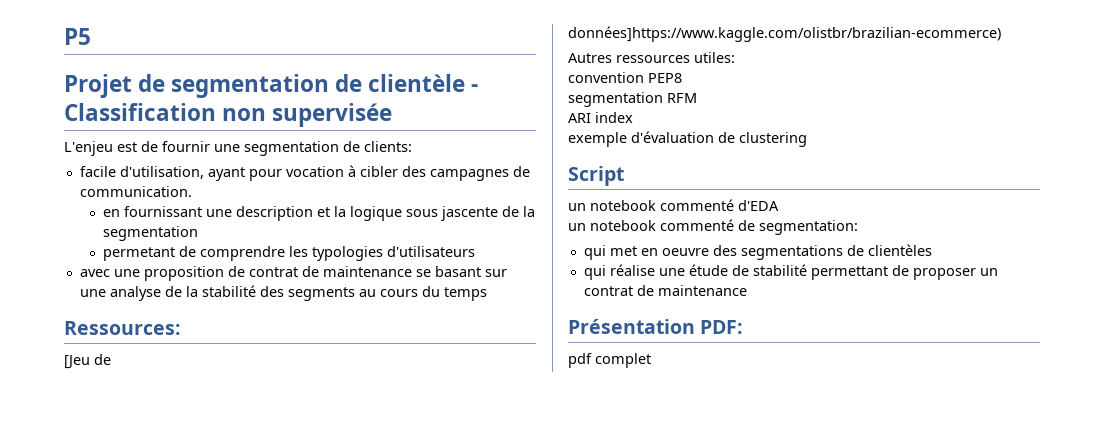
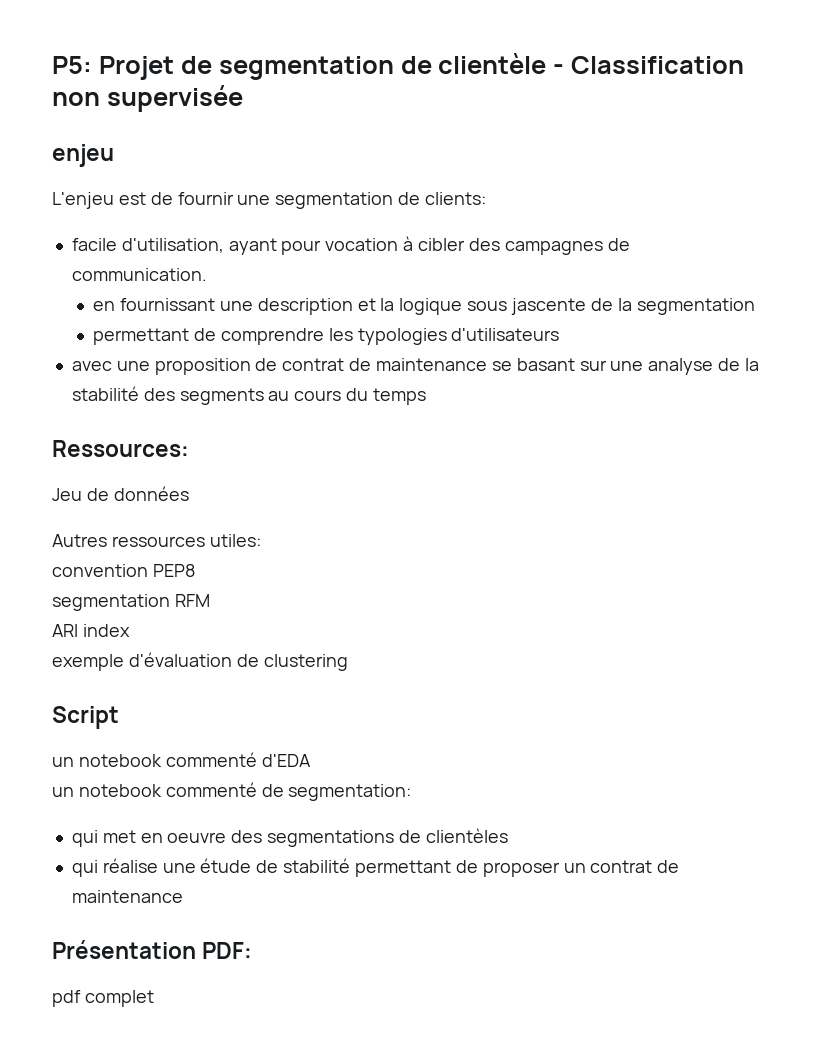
[64,28,91,45] P5 // -> [52,56,92,74] P5:
(393, 115) none -> [52,144,114,167] // enjeu
[103,247,176,261] permetant -> [93,328,190,345] permettant
[64,354,111,369] [568,26,1001,42] [Jeu de données]https://www.kaggle.com/olistbr/brazilian-ecommerce) -> [52,486,189,501] Jeu de données

